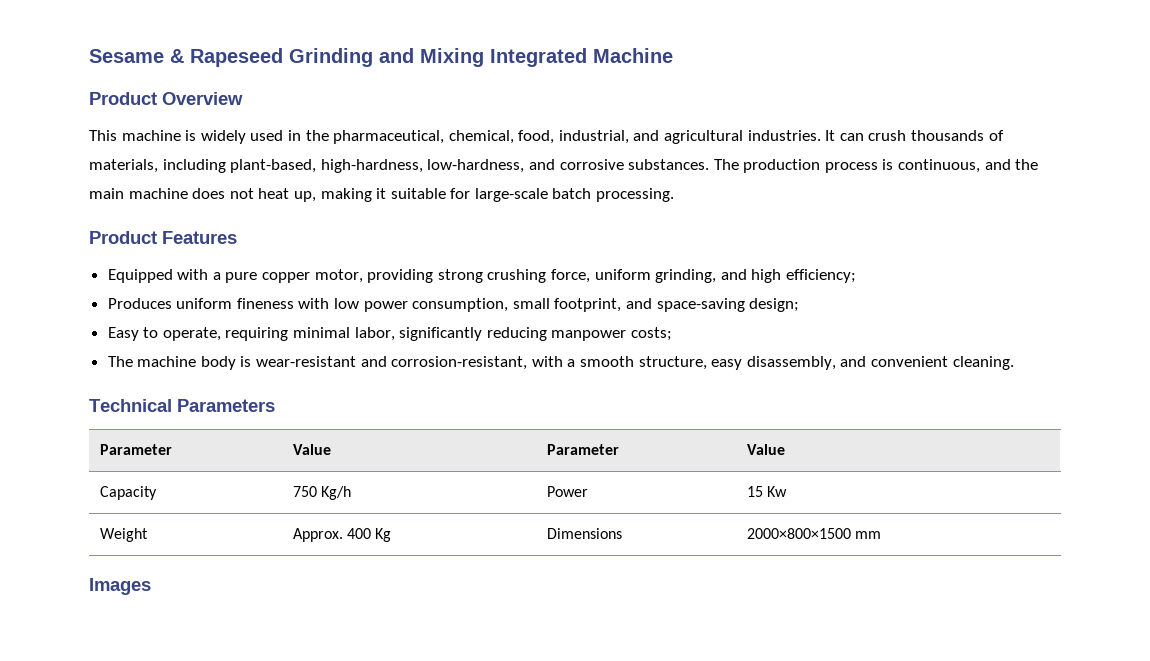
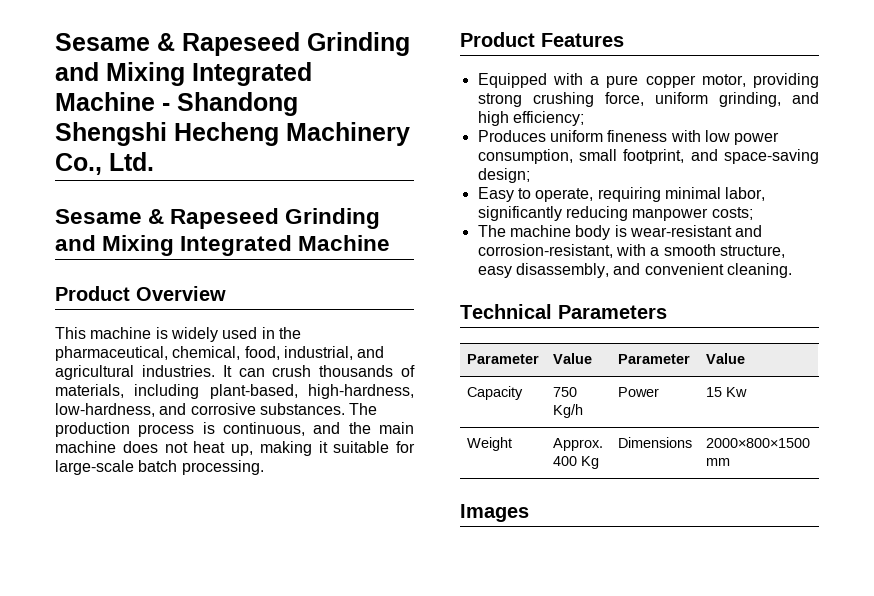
[89,48,673,67] Sesame & Rapeseed Grinding and Mixing Integrated Machine -> [55,32,410,56] [55,62,312,86] [55,92,298,116] [55,122,410,146] [55,152,154,175] [55,208,381,229] [55,235,391,256] Sesame & Rapeseed Grinding and Mixing Integrated Machine - Shandong Shengshi Hecheng Machinery Co., Ltd. // Sesame & Rapeseed Grinding and Mixing Integrated Machine

